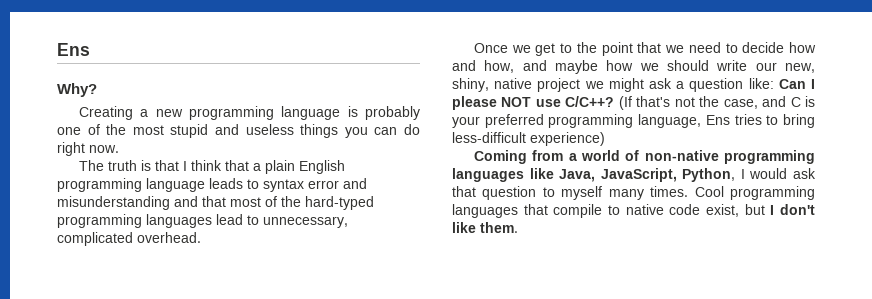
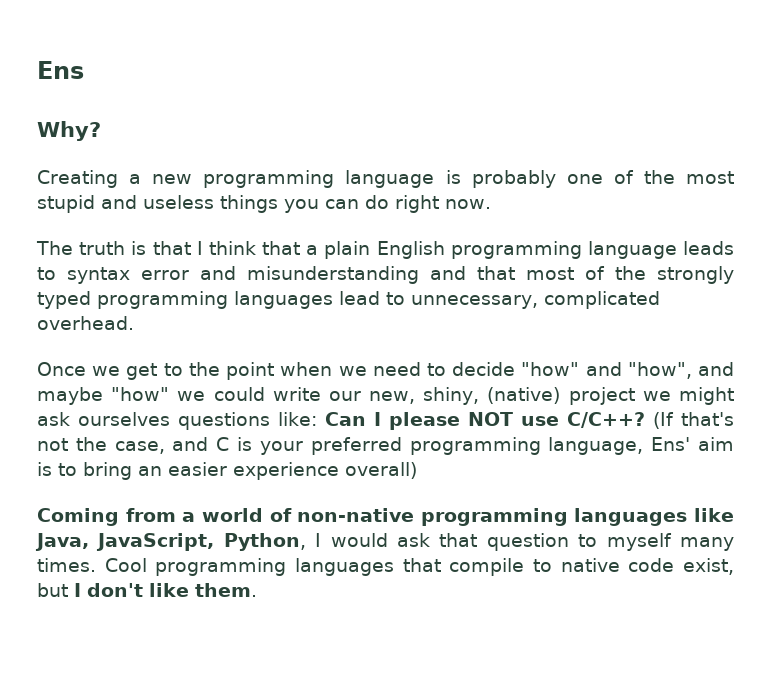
[305,196,374,210] hard-typed -> [657,266,734,284] [37,291,91,309] strongly typed
[637,42,662,53] that -> [280,362,333,376] when
[789,42,816,53] [452,60,709,74] how and how, and maybe how we should -> [521,362,734,379] [37,387,265,405] "how" and "how", and maybe "how" we could
[494,78,533,89] native -> [487,387,561,404] (native)
[676,78,744,92] a question -> [78,412,271,430] ourselves questions
[705,114,815,128] [452,132,605,146] Ens tries to bring less-difficult experience) -> [651,437,734,451] [37,462,417,480] Ens' aim is to bring an easier experience overall)

